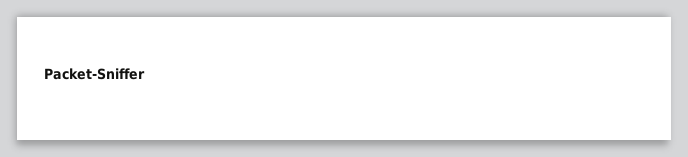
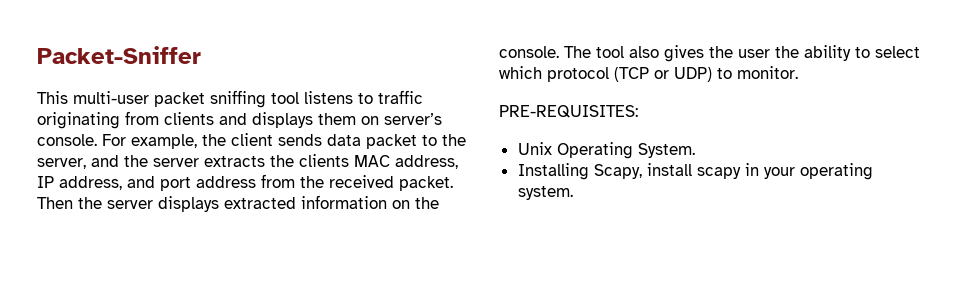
(145, 74) none -> [37,90,423,108] [37,111,442,129] [37,133,466,149] [37,154,458,169] [37,174,453,191] [37,195,439,212] [499,45,920,62] [499,66,798,82] [499,105,638,118] [517,142,695,159] [517,163,873,180] [517,186,573,200] // This multi-user packet sniffing tool listens to traffic originating from clients and displays them on server’s console. For example, the client sends data packet to the server, and the server extracts the clients MAC address, IP address, and port address from the received packet. Then the server displays extracted information on the console. The tool also gives the user the ability to select which protocol (TCP or UDP) to monitor. // PRE-REQUISITES: // Unix Operating System. // Installing Scapy, install scapy in your operating system.

